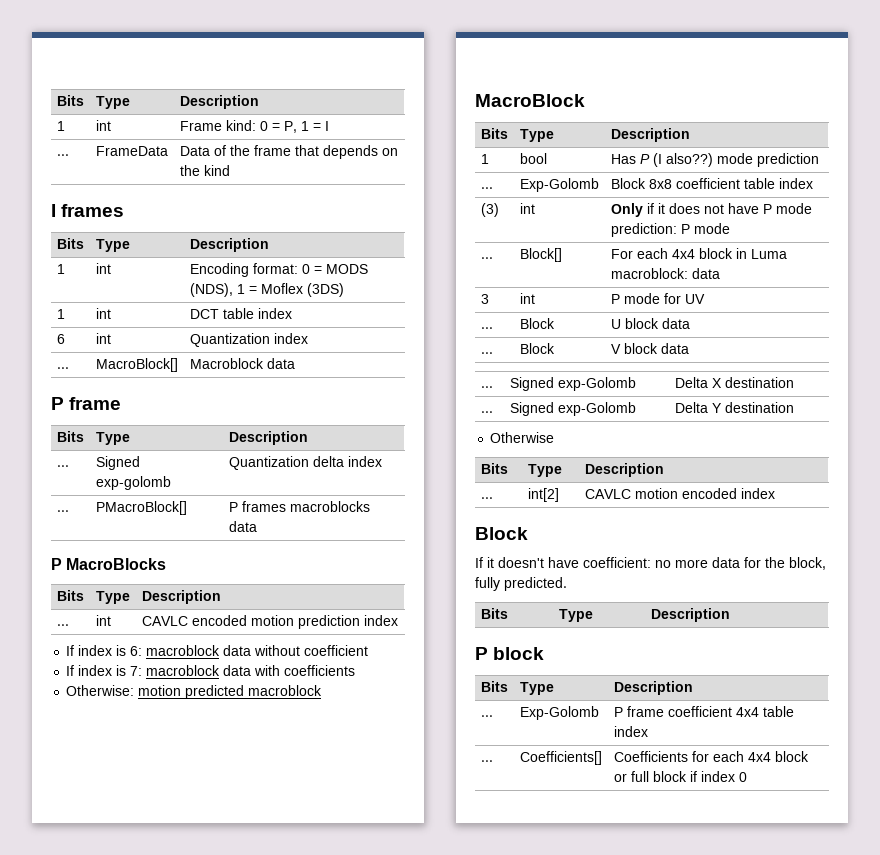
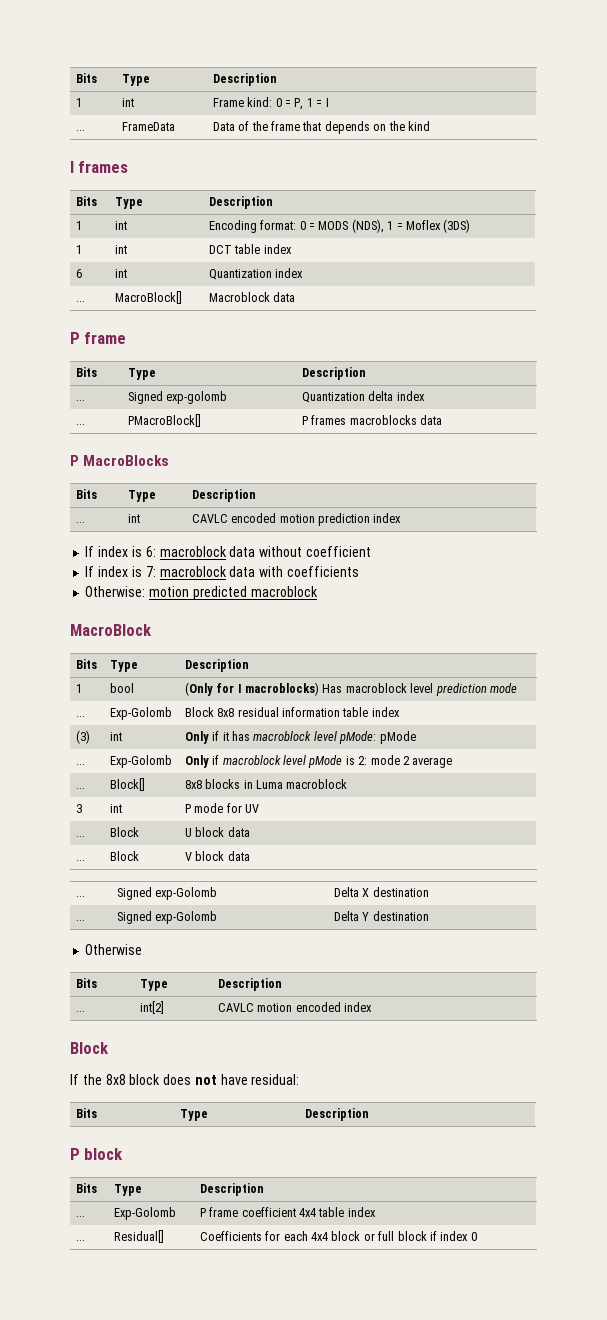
[610,153,819,167] Has P (I also??) mode prediction -> [184,682,517,696] (Only for I macroblocks) Has macroblock level prediction mode
[675,178,740,189] coefficient -> [237,707,341,717] residual information
[668,203,812,214] [610,223,730,237] [480,257,493,259] [519,248,562,262] [610,248,787,259] [610,268,720,279] does not have P mode prediction: P mode // ... | Block[] | For each 4x4 block in Luma macroblock: data -> [232,731,416,744] [75,764,85,765] [109,755,172,768] [184,755,453,768] [75,788,85,789] [109,778,145,791] [184,779,348,789] has macroblock level pMode: pMode // ... | Exp-Golomb | Only if macroblock level pMode is 2: mode 2 average // ... | Block[] | 8x8 blocks in Luma macroblock
[487,557,826,570] [475,577,567,591] it doesn't have coefficient: no more data for the block, fully predicted. -> [82,1074,300,1085] the 8x8 block does not have residual:
[519,751,602,765] Coefficients[] -> [113,1230,164,1243] Residual[]

